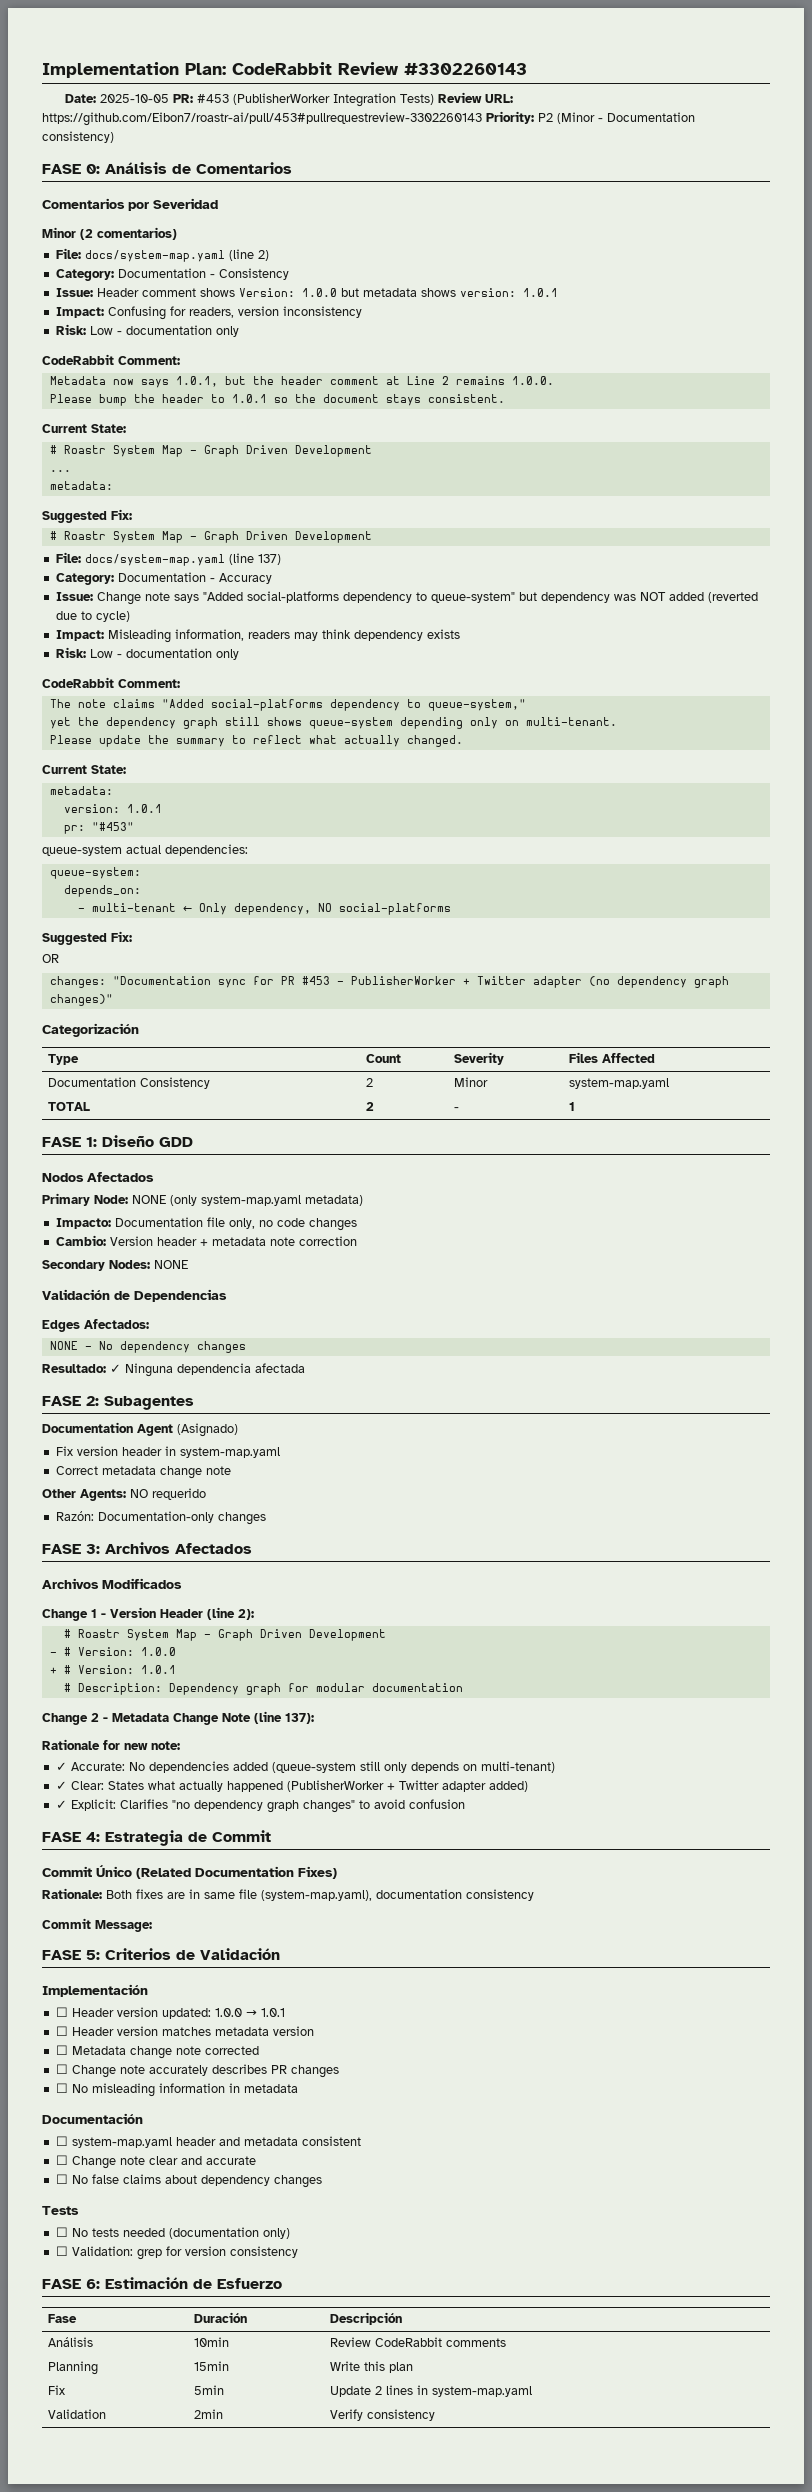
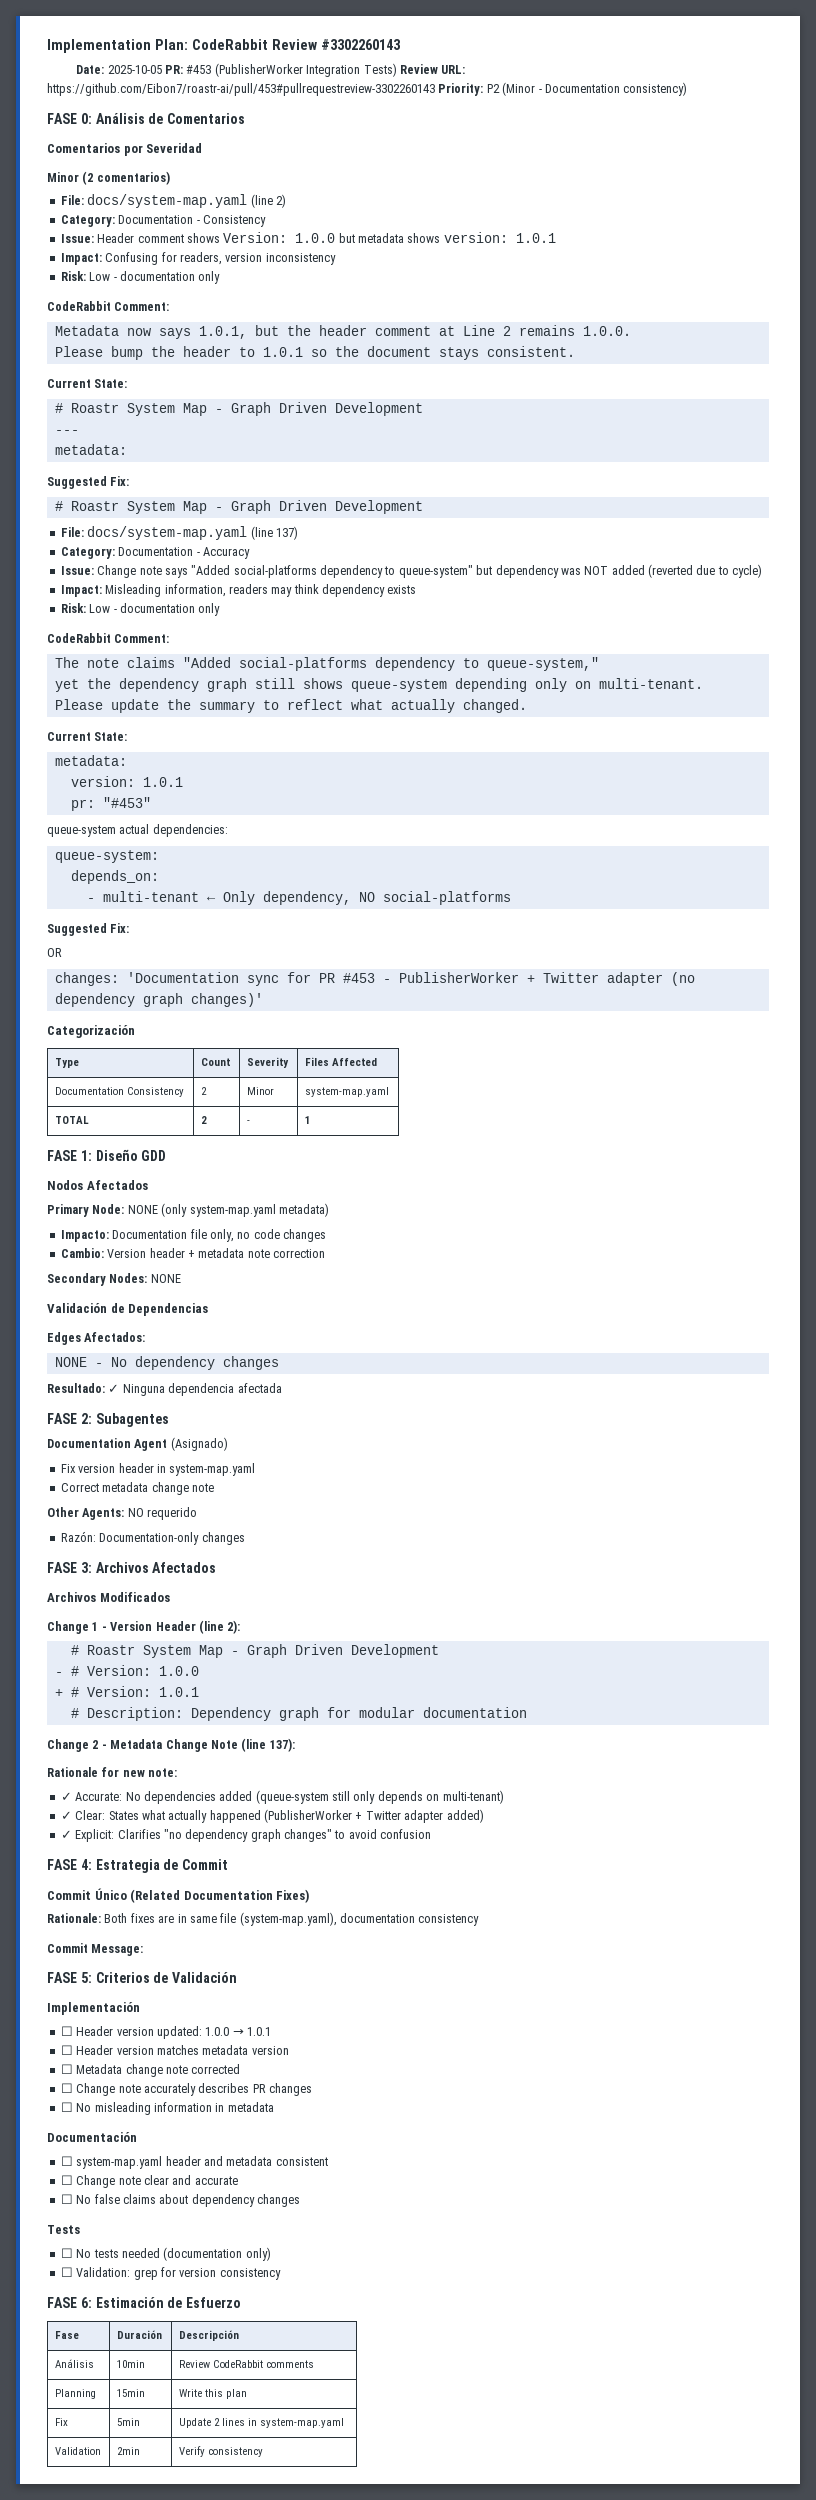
[49,470,71,472] ... -> [54,430,79,434] ---
[112,976,211,985] "Documentation -> [126,972,239,983] 'Documentation
[49,994,113,1006] changes)" -> [190,993,263,1007] changes)'

